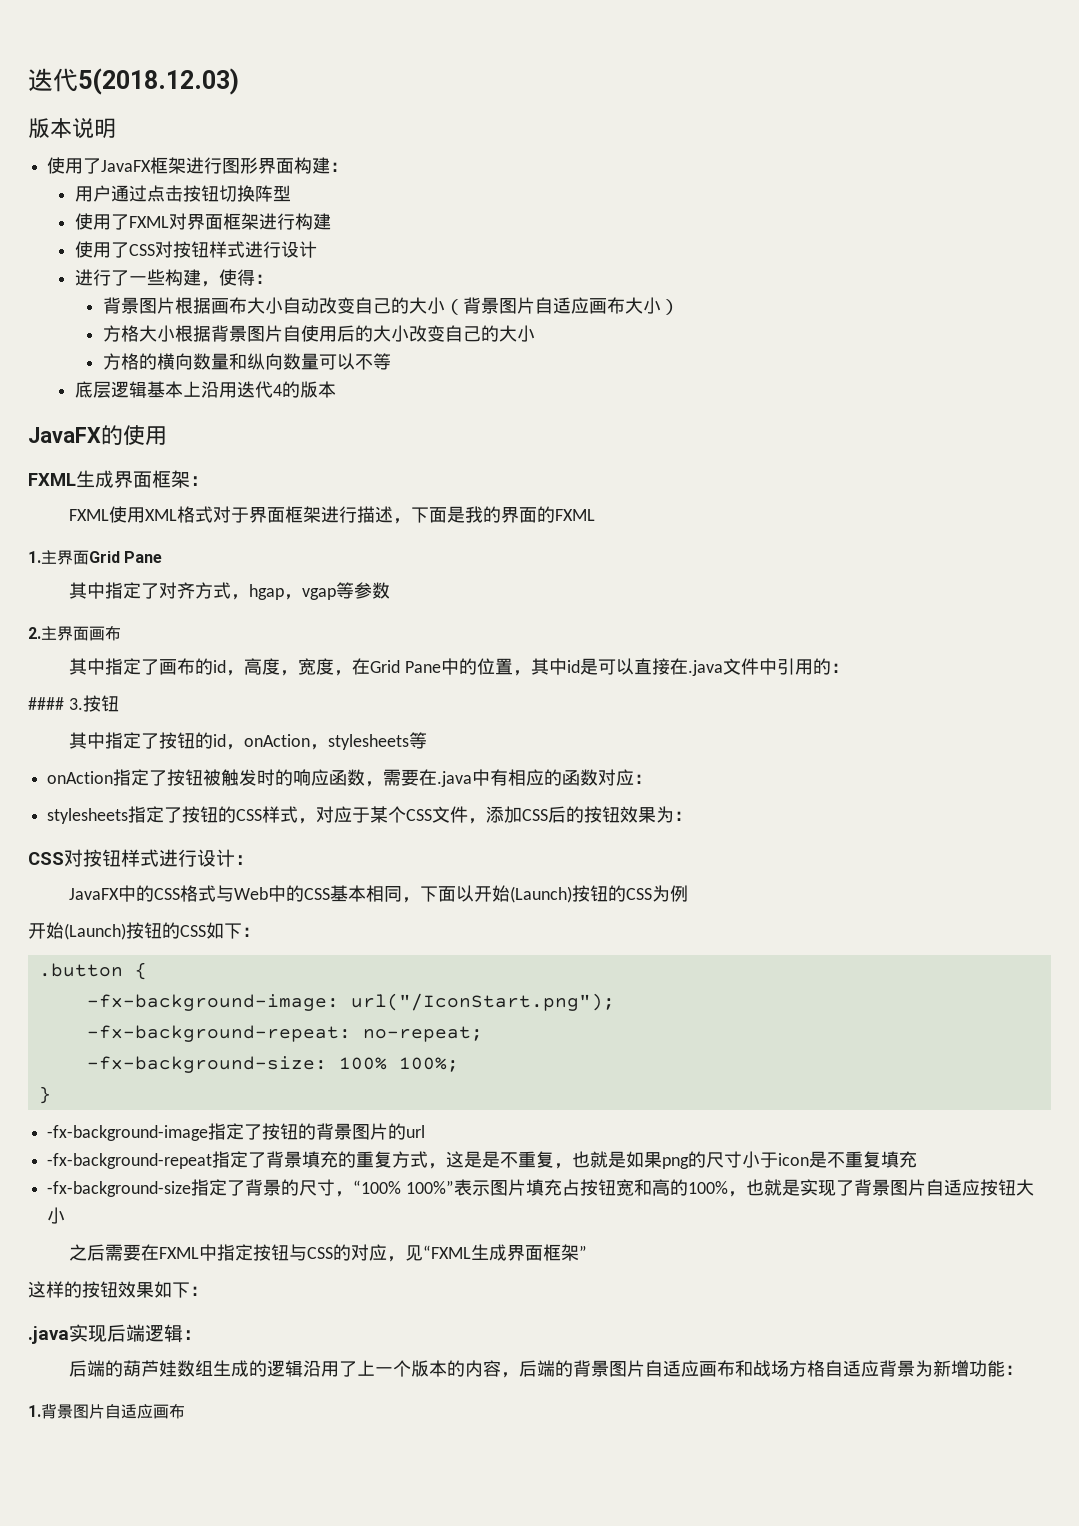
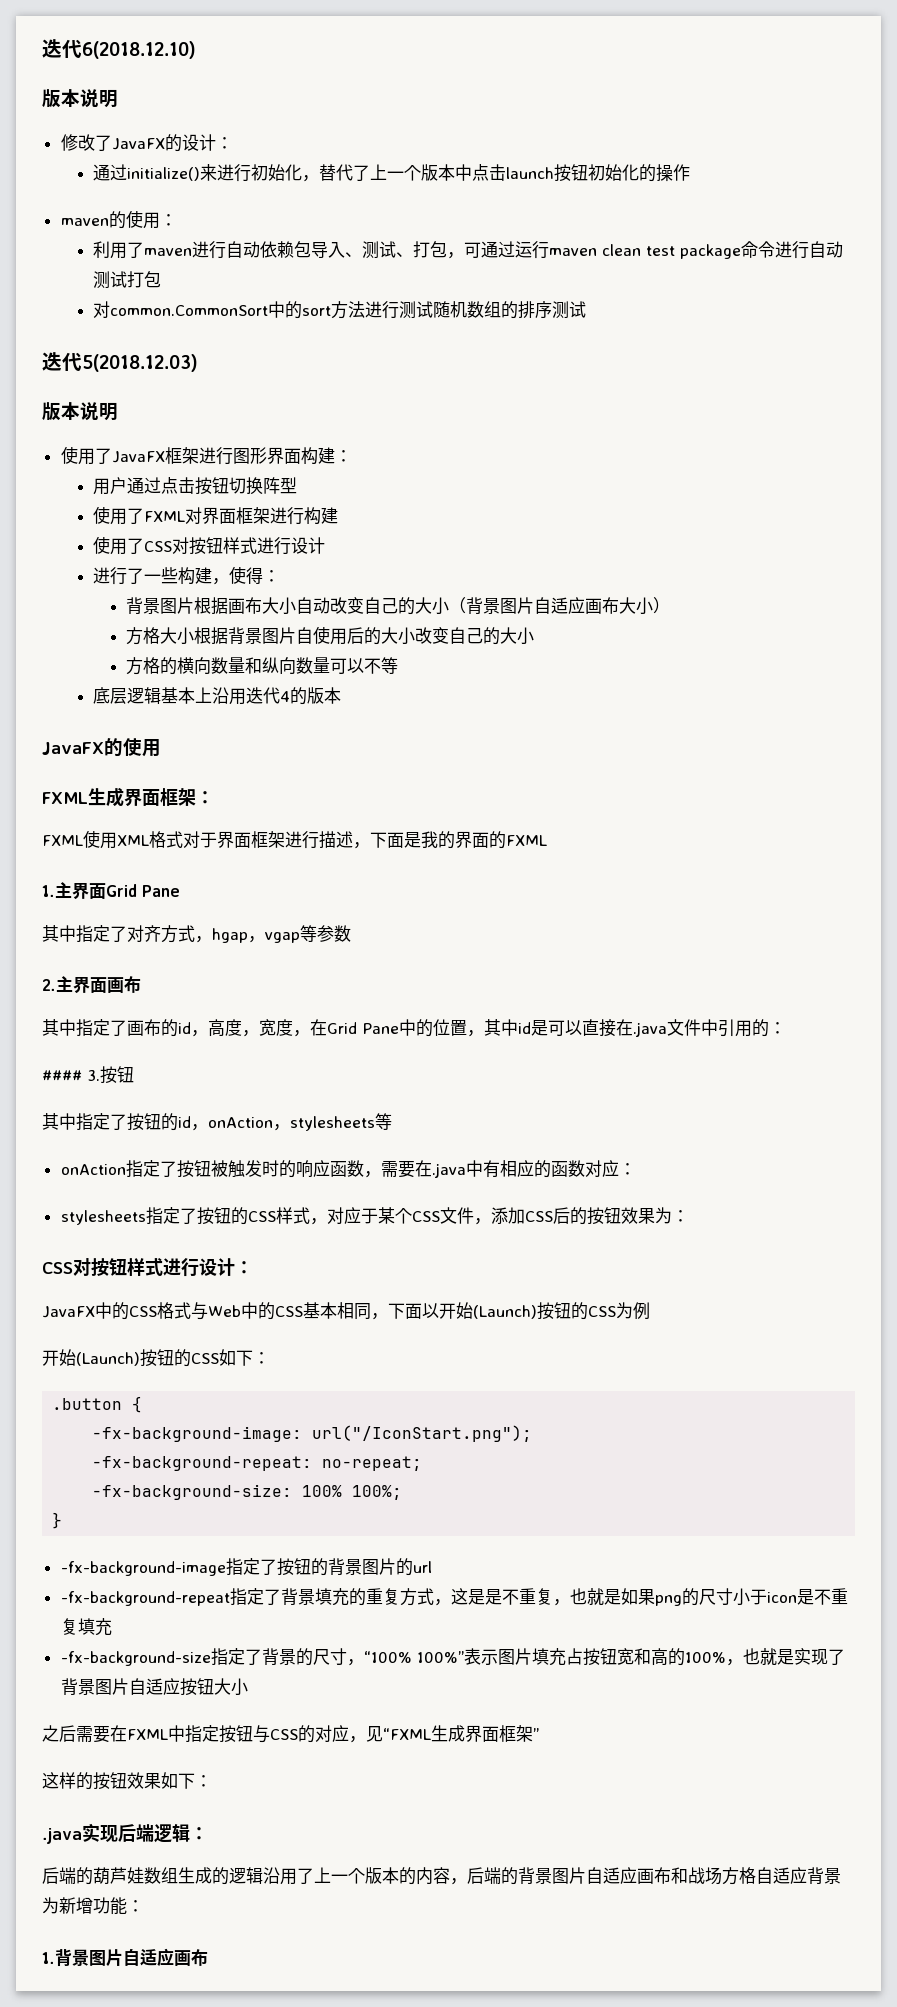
[28,68,78,92] 迭代 -> [42,39,196,59] [42,89,118,108] [60,134,233,152] [93,164,691,182] [60,210,177,229] [93,241,844,259] [93,271,162,289] [93,301,587,319] [42,352,82,372] 迭代6(2018.12.10) // 版本说明 // 修改了JavaFX的设计： // 通过initialize()来进行初始化，替代了上一个版本中点击launch按钮初始化的操作 // maven的使用： // 利用了maven进行自动依赖包导入、测试、打包，可通过运行maven clean test package命令进行自动测试打包 // 对common.CommonSort中的sort方法进行测试随机数组的排序测试 // 迭代

